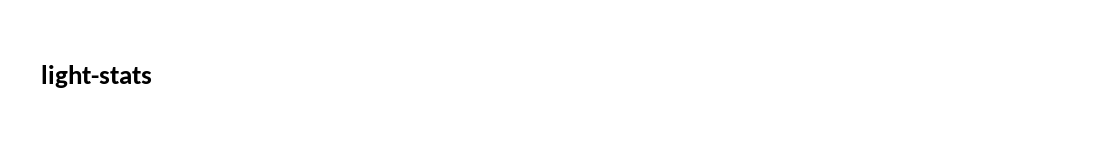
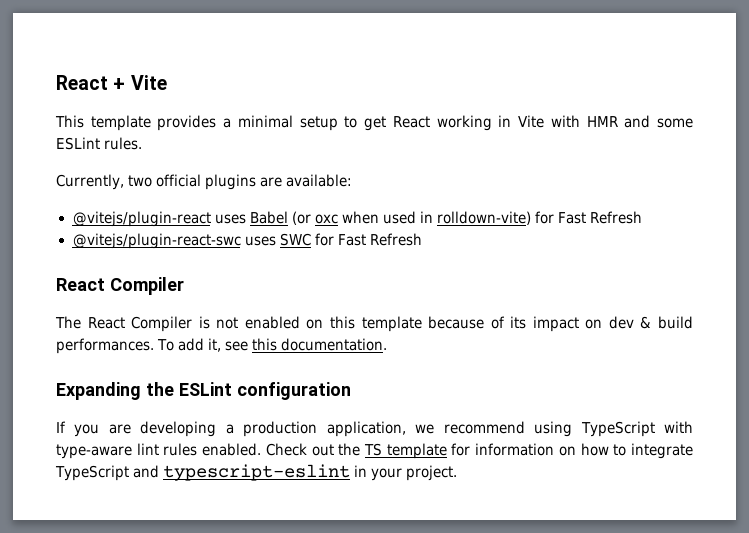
[41,65,152,88] light-stats -> [56,75,167,90] [55,115,694,131] [56,137,143,150] [56,174,353,190] [72,211,643,227] [72,233,422,249] [56,277,184,295] [55,316,693,332] [56,338,388,354] [56,382,351,400] [56,421,693,437] [56,443,693,459] [55,464,458,481] React + Vite // This template provides a minimal setup to get React working in Vite with HMR and some ESLint rules. // Currently, two official plugins are available: // @vitejs/plugin-react uses Babel (or oxc when used in rolldown-vite) for Fast Refresh // @vitejs/plugin-react-swc uses SWC for Fast Refresh // React Compiler // The React Compiler is not enabled on this template because of its impact on dev & build performances. To add it, see this documentation. // Expanding the ESLint configuration // If you are developing a production application, we recommend using TypeScript with type-aware lint rules enabled. Check out the TS template for information on how to integrate TypeScript and typescript-eslint in your project.

